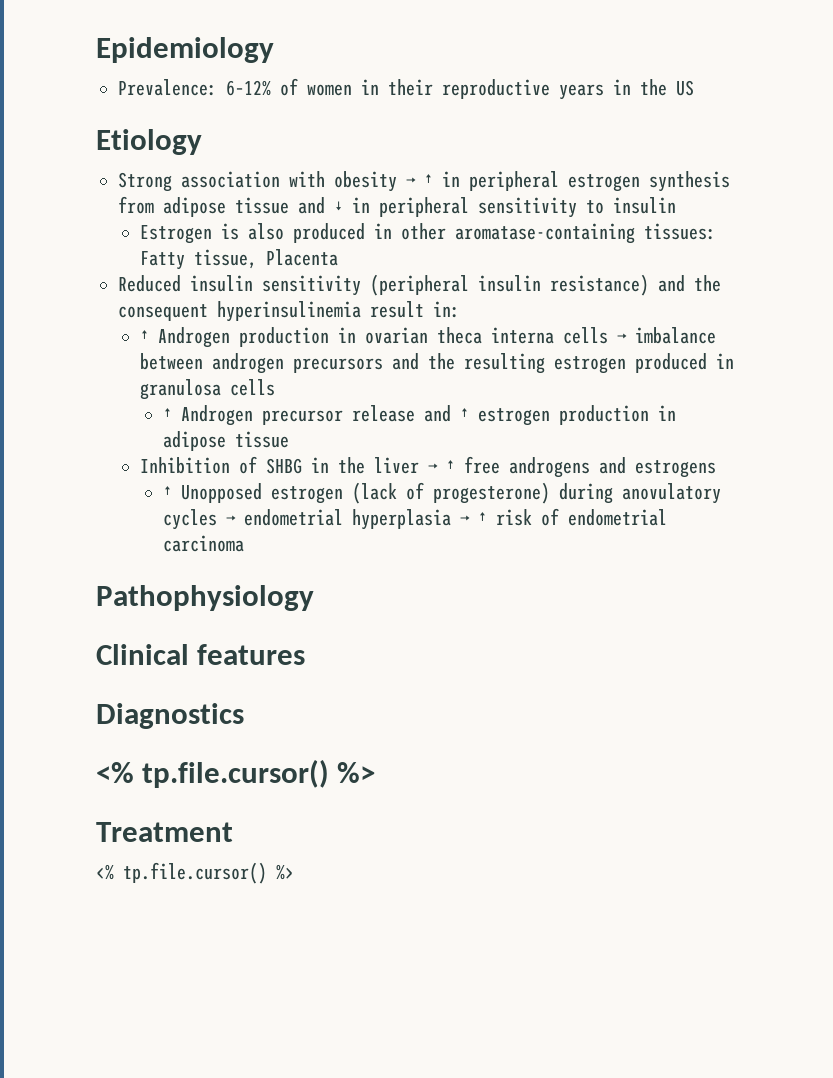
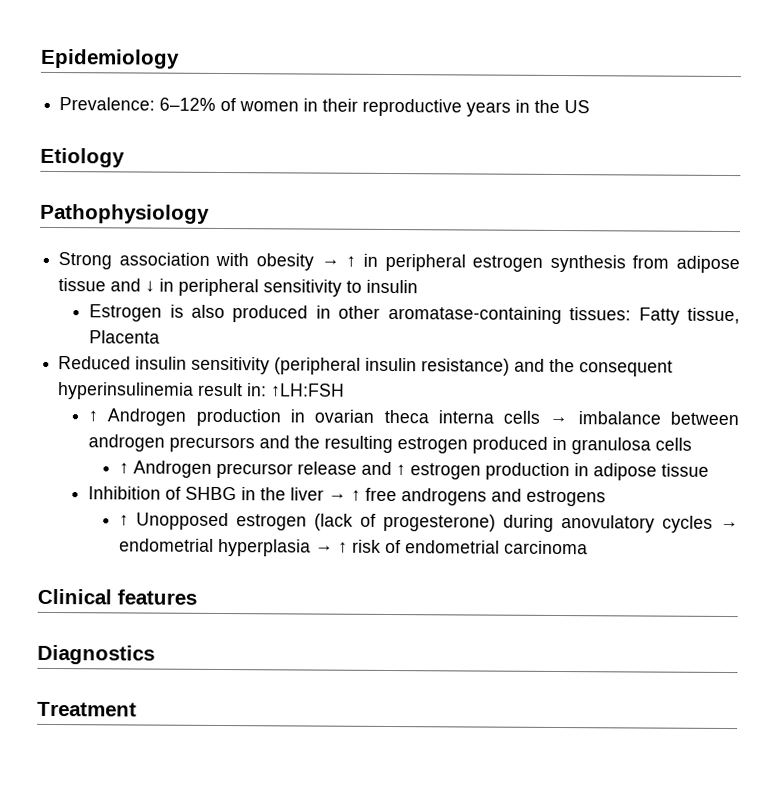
(202, 142) none -> [40,203,210,224] // Pathophysiology
(460, 309) none -> [271,383,346,397] ↑LH:FSH
[96,585,314,611] // Pathophysiology -> (589, 547) none
[96,759,376,788] [96,822,233,842] [96,862,294,884] <% tp.file.cursor() %> // Treatment // <% tp.file.cursor() %> -> [37,701,137,717] Treatment

